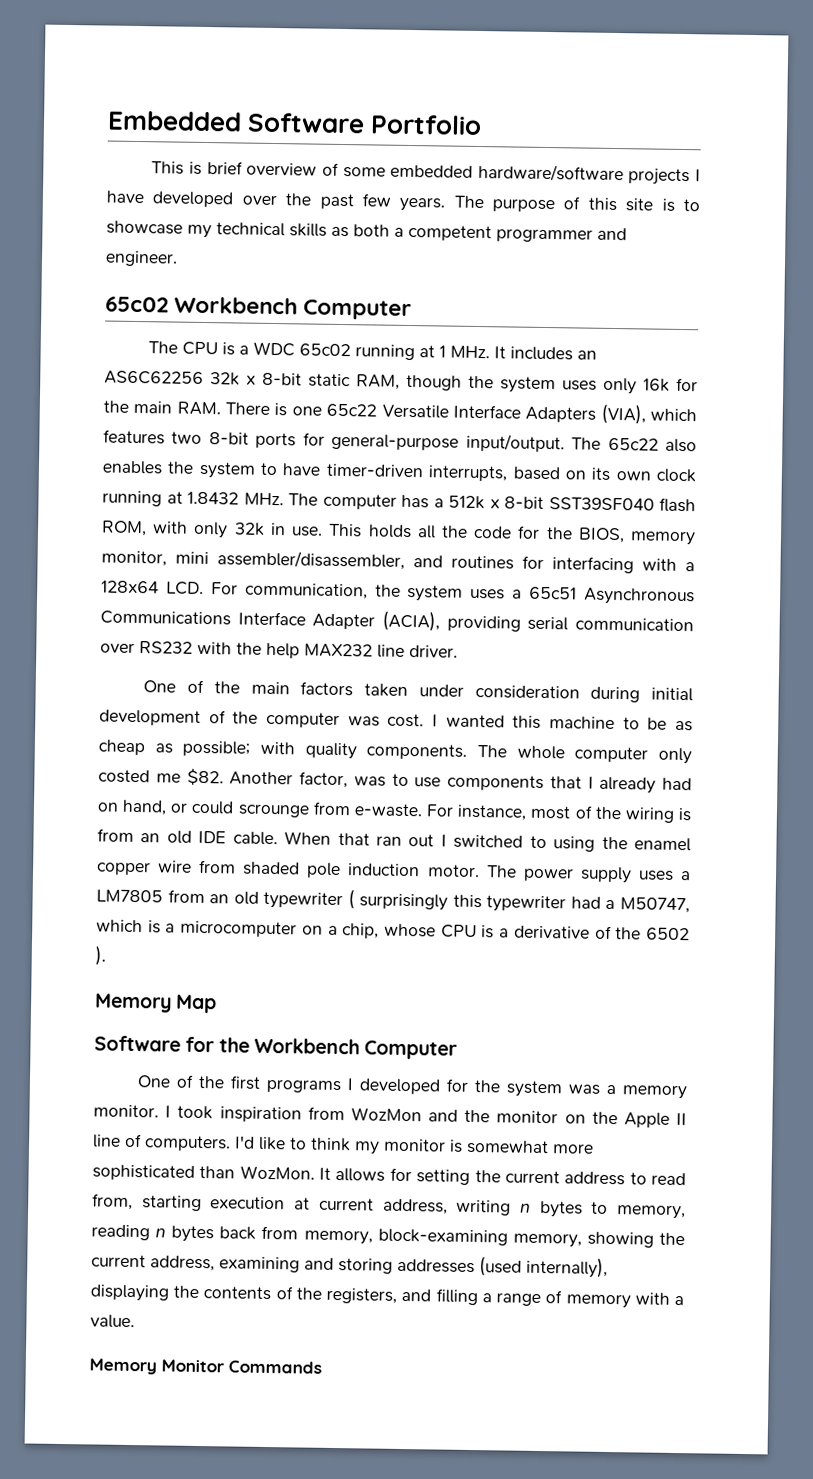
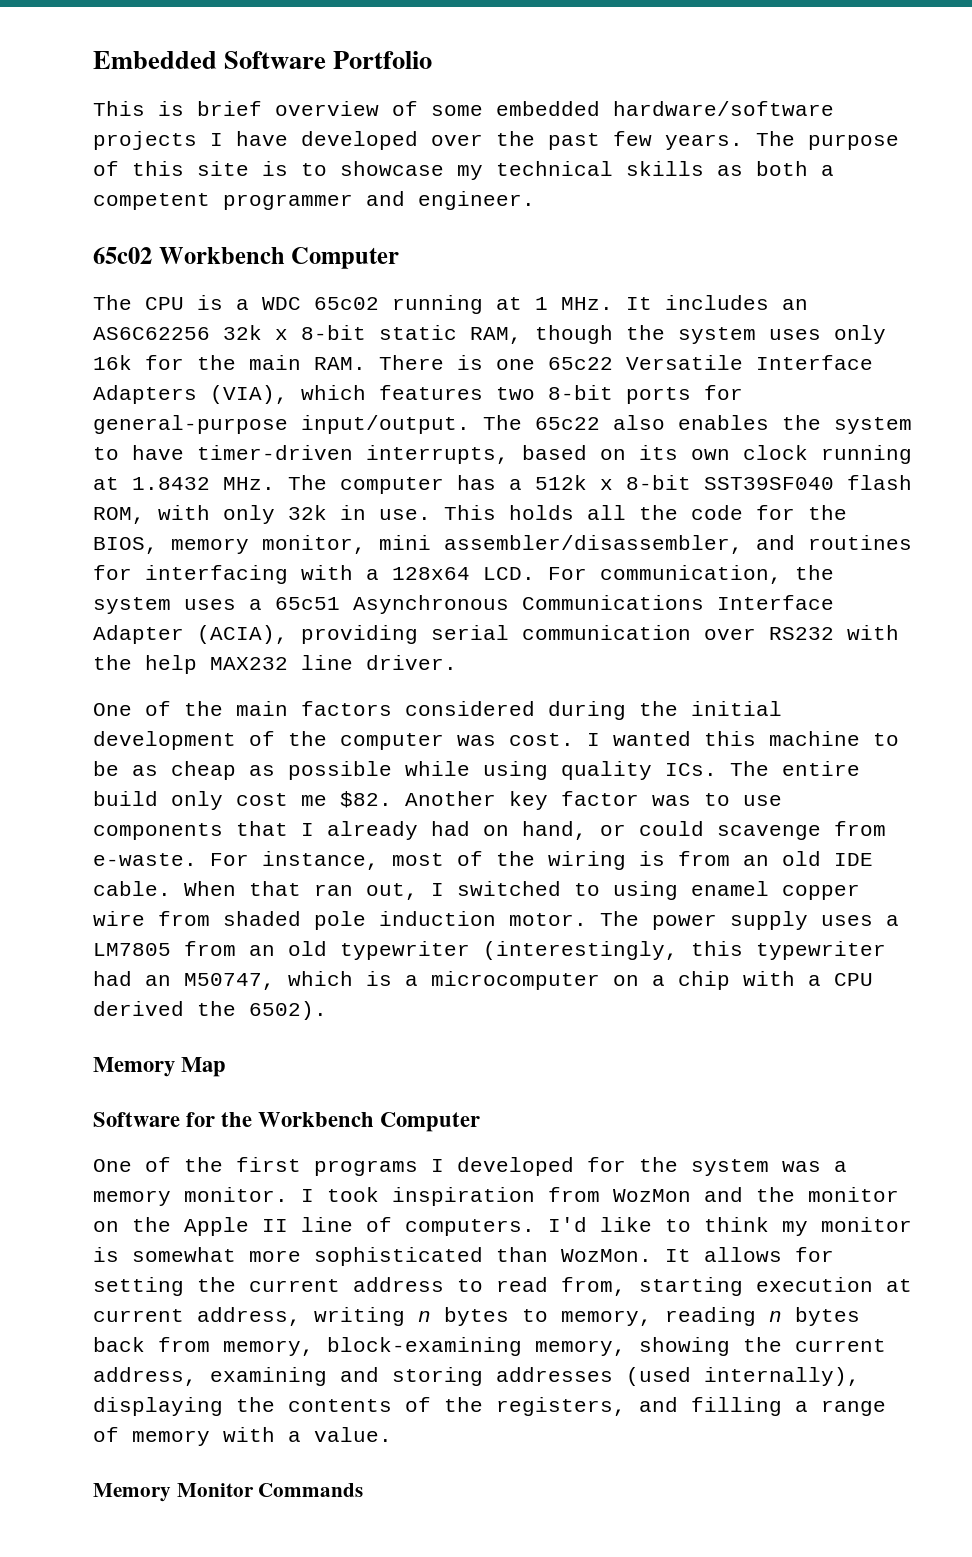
[364,683,641,703] taken under consideration during -> [405,701,678,720] considered during the
[182,740,692,765] [98,769,150,784] possible; with quality components. The whole computer only costed -> [288,761,860,780] [93,791,288,810] possible while using quality ICs. The entire build only cost
[299,771,348,789] factor, -> [509,791,639,810] key factor
[237,803,310,818] scrounge -> [717,825,821,840] scavenge
[408,834,435,847] out -> [366,883,418,900] out,
[601,836,628,850] the -> (678, 890) none
[347,889,449,911] ( surprisingly -> [483,941,678,960] (interestingly,
[605,899,616,910] a -> [145,975,171,986] an
[342,923,690,941] [95,945,106,966] chip, whose CPU is a derivative of the 6502 ). -> [678,971,873,990] [93,1001,327,1020] chip with a CPU derived the 6502).

